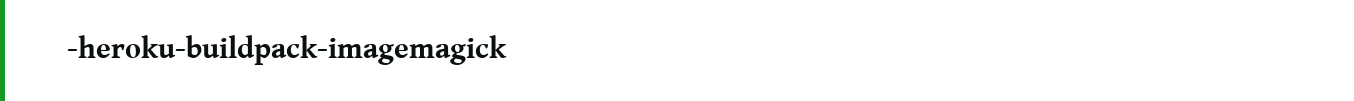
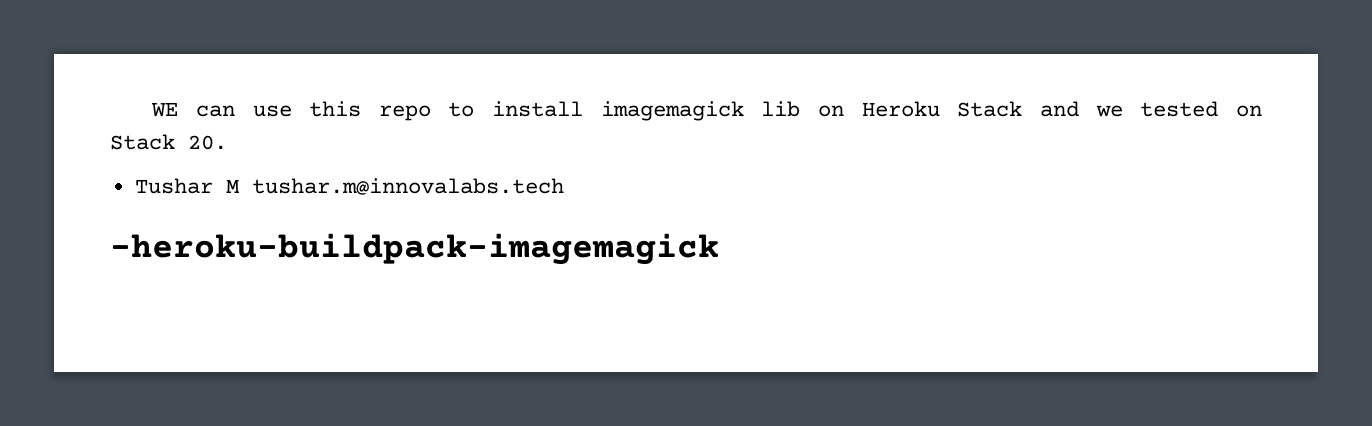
(67, 50) none -> [151,101,1262,121] [110,134,227,150] [134,178,564,195] WE can use this repo to install imagemagick lib on Heroku Stack and we tested on Stack 20. // Tushar M tushar.m@innovalabs.tech //

